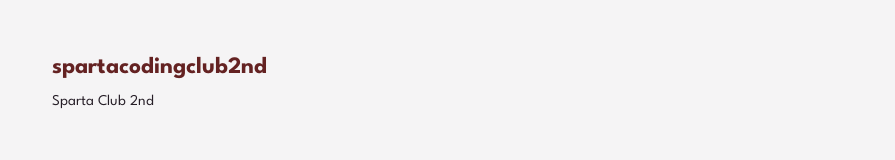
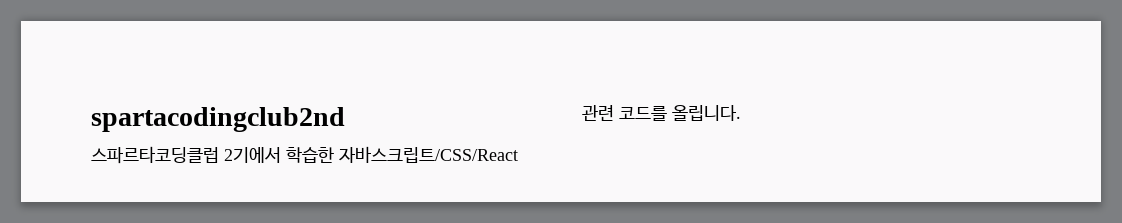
[52,94,155,109] Sparta Club 2nd -> [91,146,518,164] [582,105,741,121] 스파르타코딩클럽 2기에서 학습한 자바스크립트/CSS/React 관련 코드를 올립니다.

